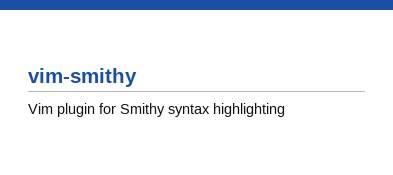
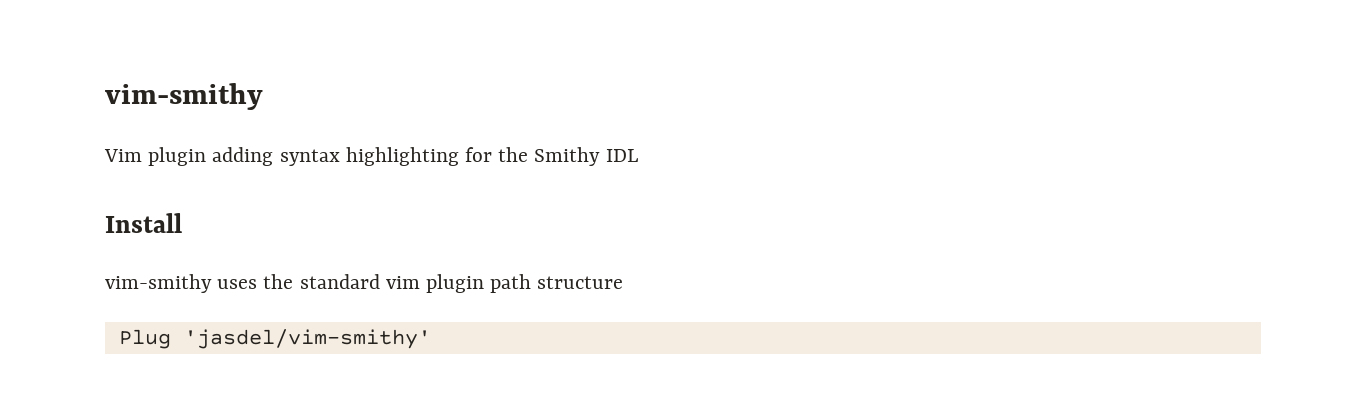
[99,103,285,117] for Smithy syntax highlighting -> [212,147,638,166] [105,213,182,233] [105,274,624,293] [118,329,431,349] adding syntax highlighting for the Smithy IDL // Install // vim-smithy uses the standard vim plugin path structure // Plug 'jasdel/vim-smithy'

